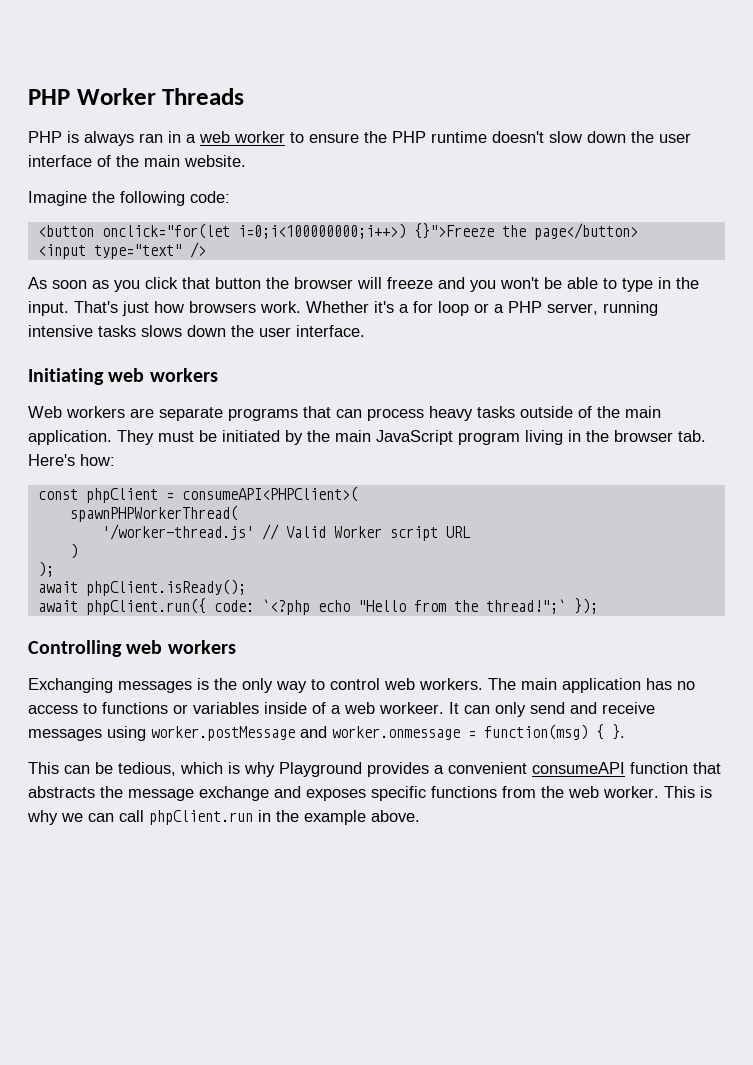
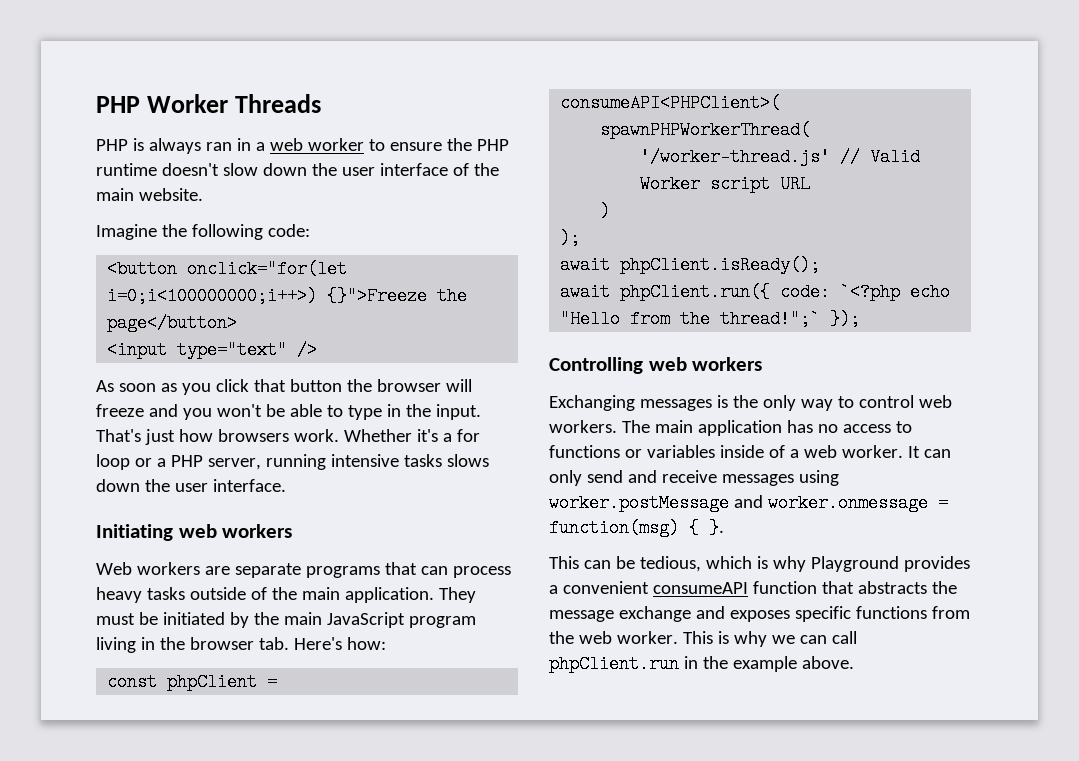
[379,702,444,714] workeer. -> [841,445,903,458] worker.

